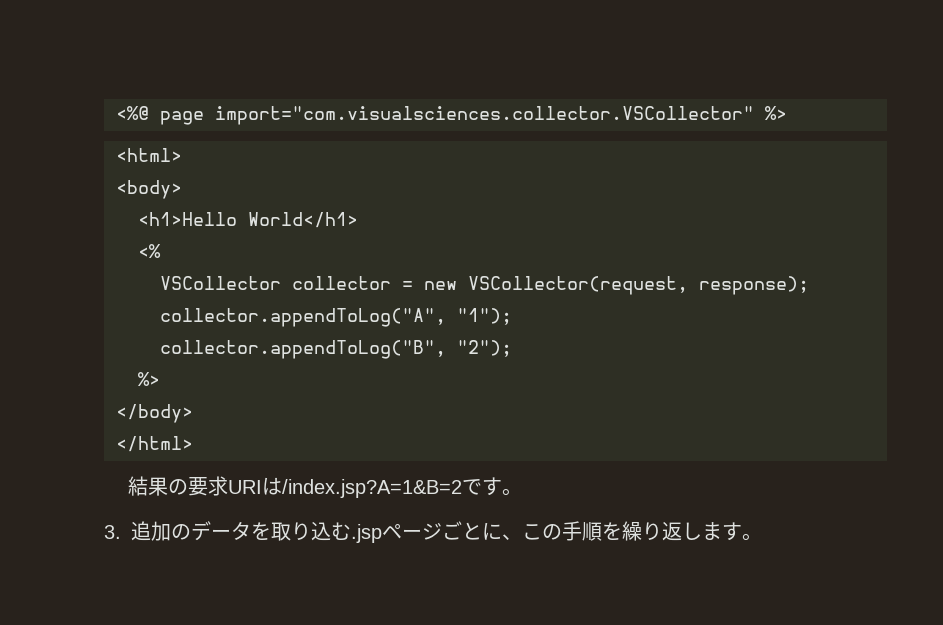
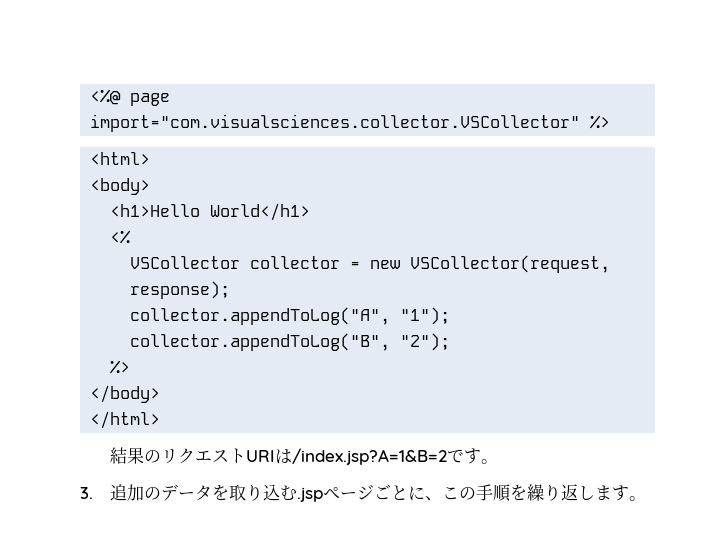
[188,476,229,496] 要求 -> [160,448,246,464] リクエスト

